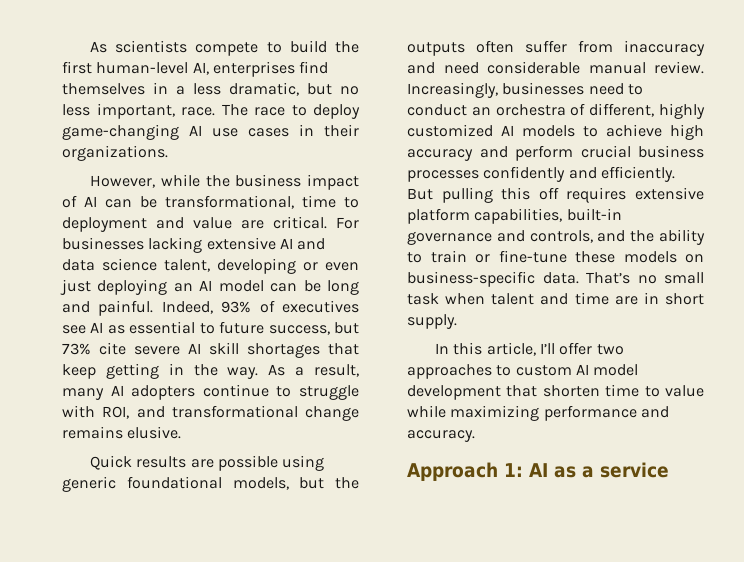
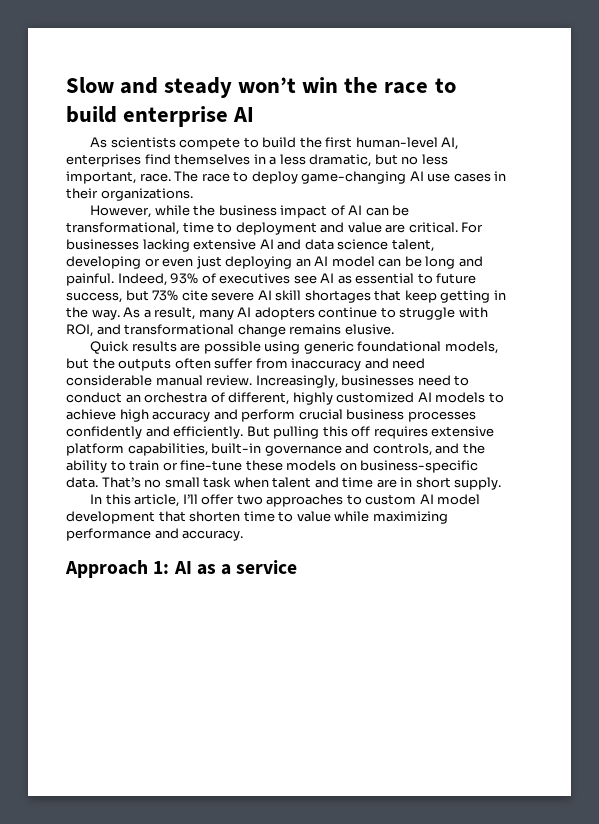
(90, 47) none -> [66,77,456,98] [66,106,255,127] Slow and steady won’t win the race to build enterprise AI //

